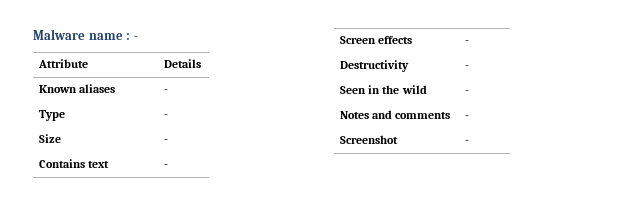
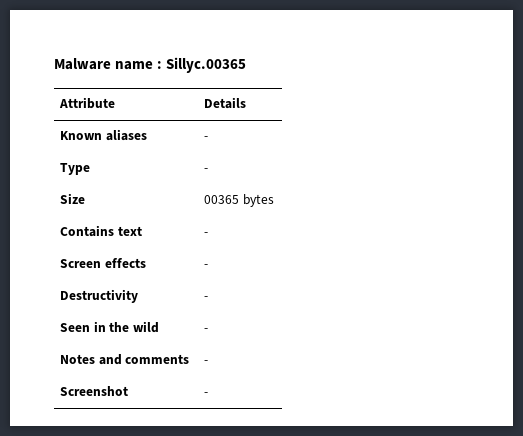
[133,36,138,40] - -> [166,57,247,73] Sillyc.00365
[163,139,168,143] - -> [203,194,274,207] 00365 bytes

